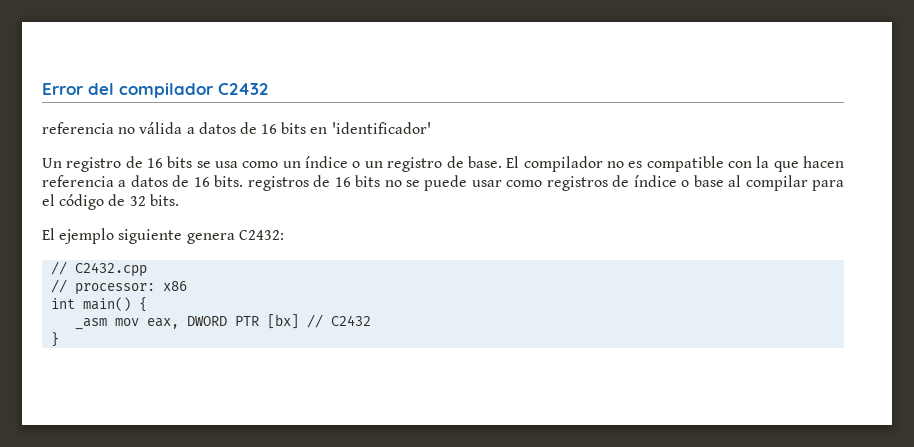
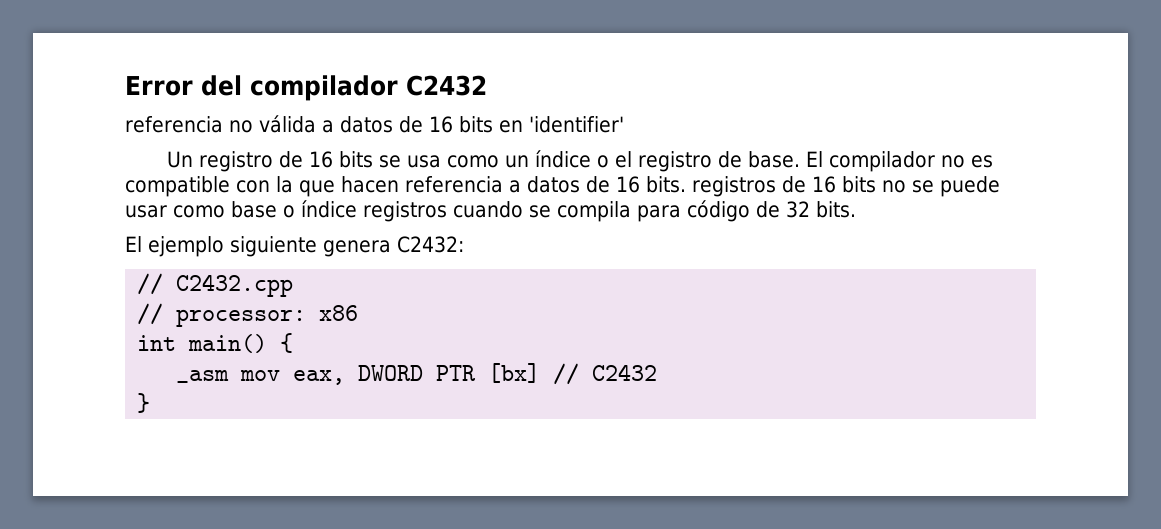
[331,122,431,134] 'identificador' -> [529,116,624,133] 'identifier'
[364,161,383,168] un -> [615,151,633,168] el
[546,175,844,191] [42,194,55,206] registros de índice o base al compilar para el -> [231,200,681,222] base o índice registros cuando se compila para

